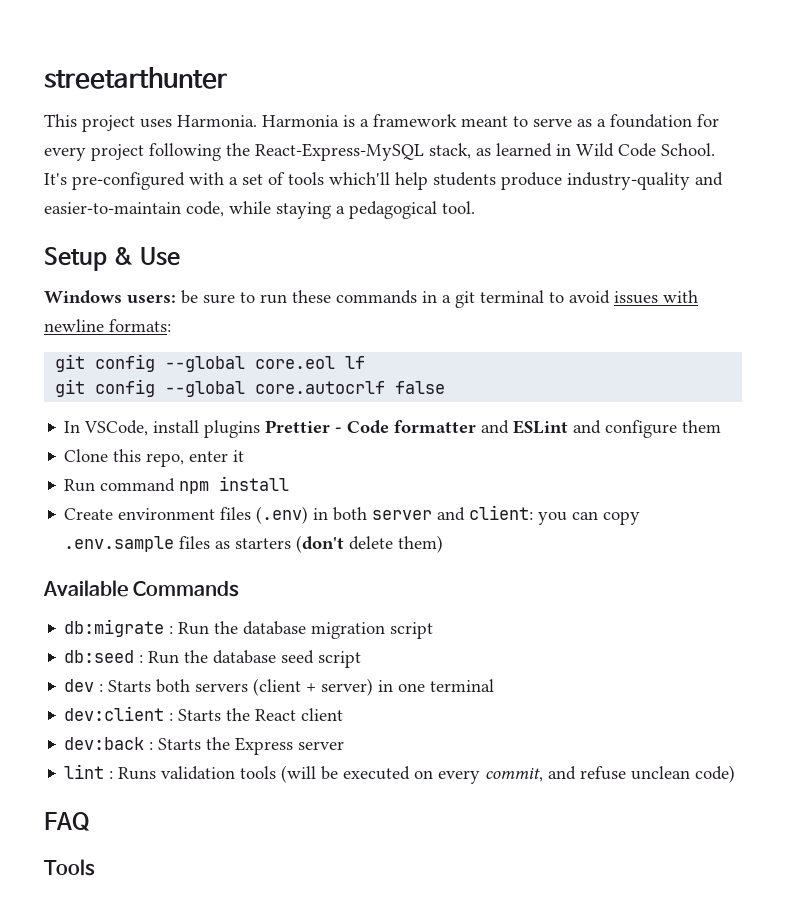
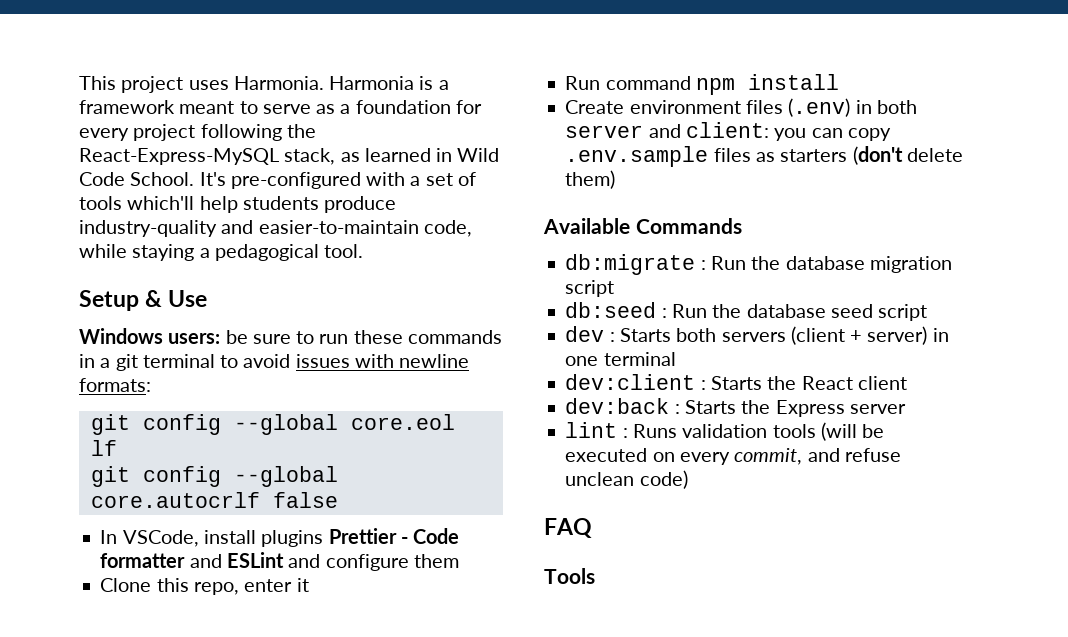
[44,67,227,89] streetarthunter // -> (79, 83) none

